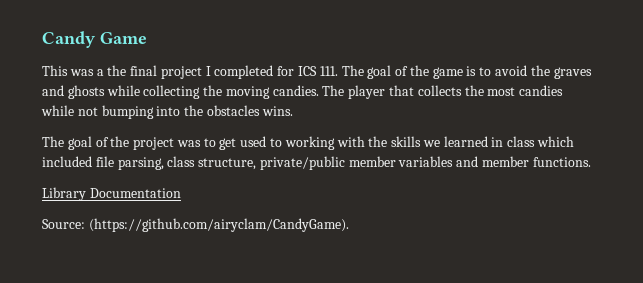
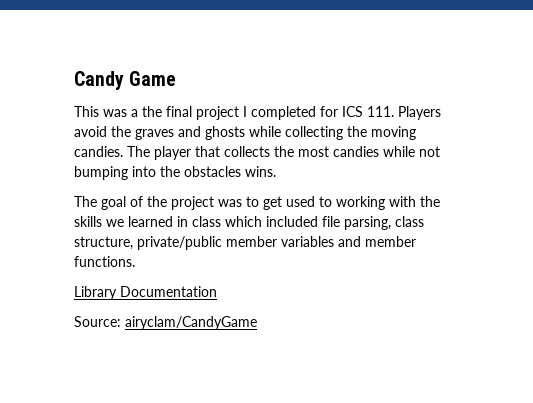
[341,65,492,79] The goal of the game is to -> [398,106,441,120] Players
[88,218,349,232] (https://github.com/airyclam/CandyGame). -> [125,316,257,330] airyclam/CandyGame

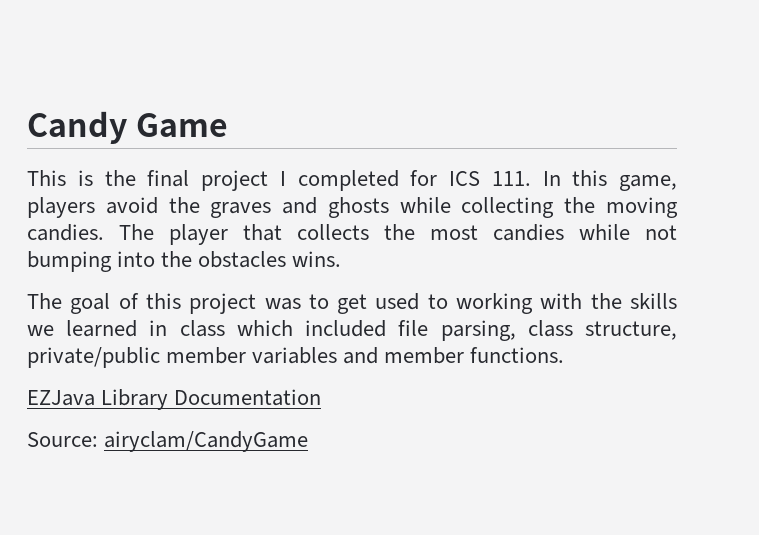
[103,109,138,117] was a -> [77,170,93,186] is
[398,106,441,120] Players -> [542,170,677,191] [27,197,95,218] In this game, players
[147,196,167,207] the -> [145,293,181,309] this
(135, 261) none -> [27,390,95,406] EZJava

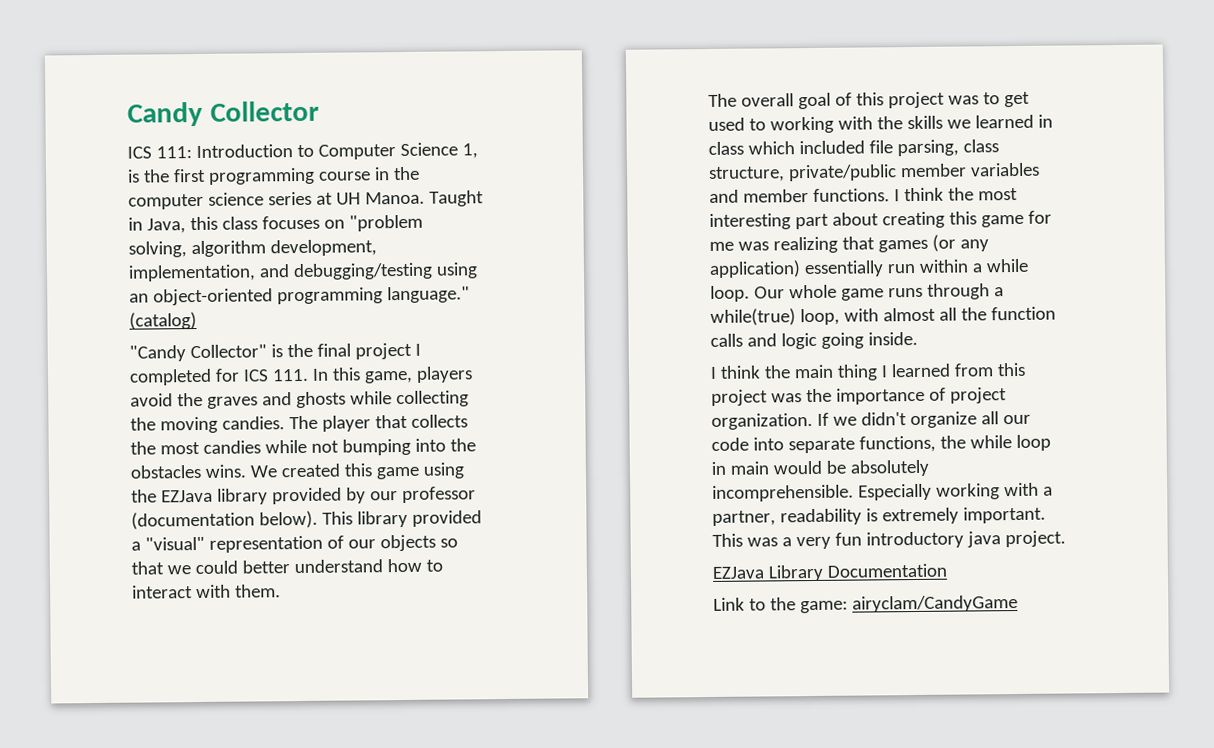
[135,113,228,137] [27,170,66,186] Game // This -> [209,100,319,122] [127,142,478,160] [127,166,420,185] [128,190,484,210] [128,214,423,234] [128,239,377,258] [128,262,478,282] [129,286,470,306] [129,312,197,330] [129,344,267,362] Collector // ICS 111: Introduction to Computer Science 1, is the first programming course in the computer science series at UH Manoa. Taught in Java, this class focuses on "problem solving, algorithm development, implementation, and debugging/testing using an object-oriented programming language." (catalog) // "Candy Collector"
[27,293,62,309] // The -> [249,462,465,480] [131,486,476,505] [131,510,482,530] [131,534,458,553] [131,558,443,575] [132,584,281,599] [708,93,794,107] We created this game using the EZJava library provided by our professor (documentation below). This library provided a "visual" representation of our objects so that we could better understand how to interact with them. // The overall
(565, 355) none -> [893,187,1018,202] [709,210,1052,230] [709,234,989,254] [709,258,1029,278] [710,283,1004,302] [710,306,1056,326] [710,331,918,350] [710,362,1026,381] [711,387,1007,406] [711,411,1031,430] [711,434,1051,454] [711,459,930,477] [712,482,1053,502] [712,506,1046,526] [712,530,1066,550] I think the most interesting part about creating this game for me was realizing that games (or any application) essentially run within a while loop. Our whole game runs through a while(true) loop, with almost all the function calls and logic going inside. // I think the main thing I learned from this project was the importance of project organization. If we didn't organize all our code into separate functions, the while loop in main would be absolutely incomprehensible. Especially working with a partner, readability is extremely important. This was a very fun introductory java project.
[27,432,98,447] Source: -> [713,597,848,614] Link to the game:

